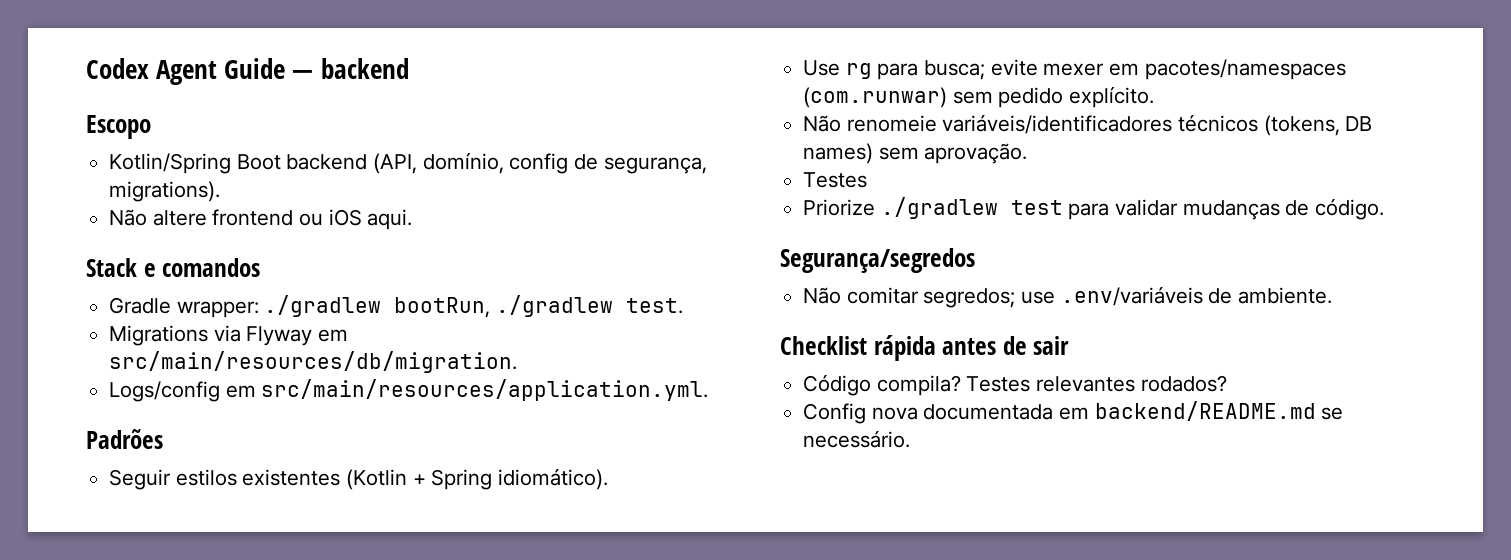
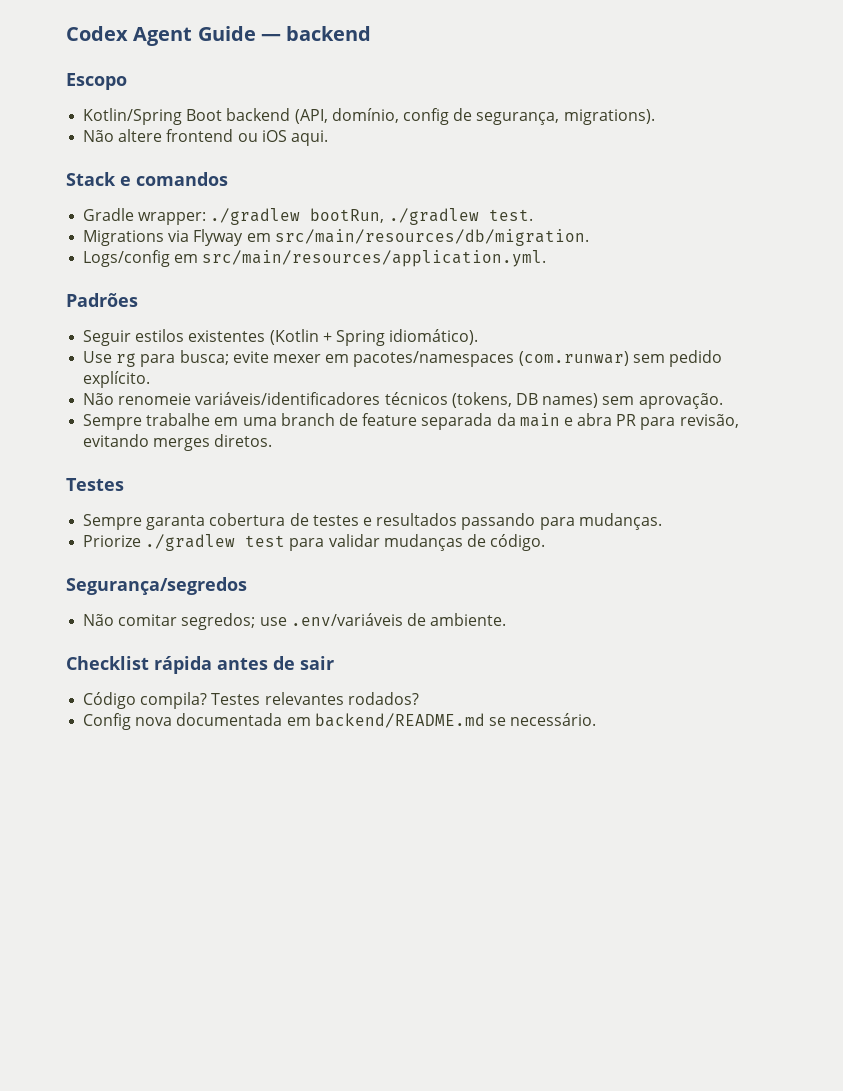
[803,172,868,188] Testes -> [83,413,739,430] [83,434,273,451] [66,478,124,491] [83,513,662,530] Sempre trabalhe em uma branch de feature separada da main e abra PR para revisão, evitando merges diretos. // Testes // Sempre garanta cobertura de testes e resultados passando para mudanças.

